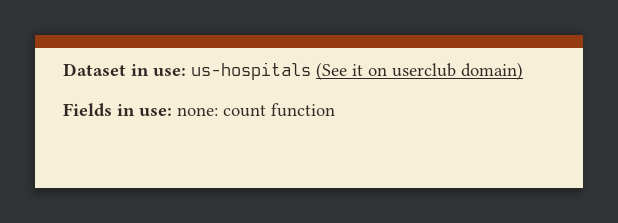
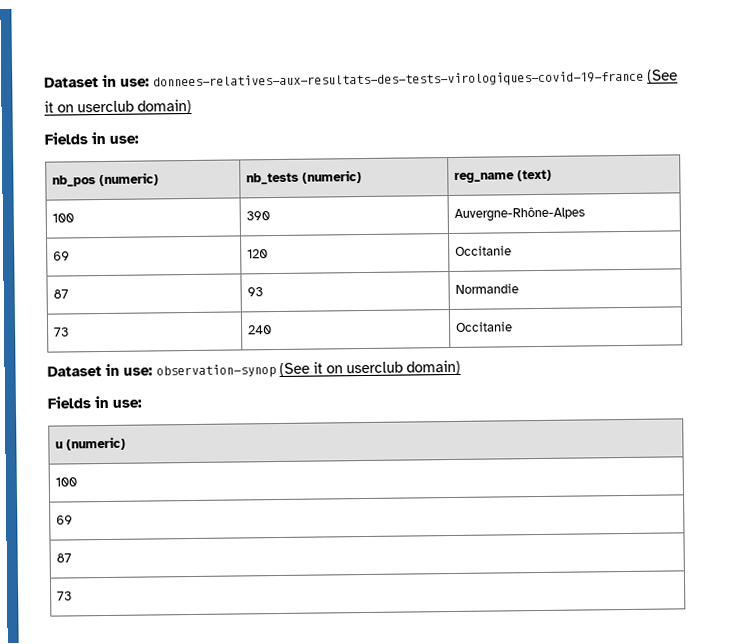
[63,62,523,80] [63,103,335,117] Dataset in use: us-hospitals (See it on userclub domain) // Fields in use: none: count function -> [44,69,678,90] [44,98,192,115] [44,131,139,145] [52,172,160,187] [246,170,363,185] [454,169,553,183] [52,213,75,223] [246,211,271,221] [454,206,586,222] [53,251,71,261] [247,249,269,259] [455,245,513,256] [53,289,70,299] [247,287,264,297] [455,283,520,294] [54,327,70,337] [248,325,273,335] [456,321,514,332] [47,359,461,379] [47,395,142,409] [55,436,127,451] [55,477,78,487] [56,515,74,525] [56,553,73,563] [57,591,73,601] Dataset in use: donnees-relatives-aux-resultats-des-tests-virologiques-covid-19-france (See it on userclub domain) // Fields in use: // nb_pos (numeric) | nb_tests (numeric) | reg_name (text) // 100 | 390 | Auvergne-Rhône-Alpes // 69 | 120 | Occitanie // 87 | 93 | Normandie // 73 | 240 | Occitanie // Dataset in use: observation-synop (See it on userclub domain) // Fields in use: // u (numeric) // 100 // 69 // 87 // 73

